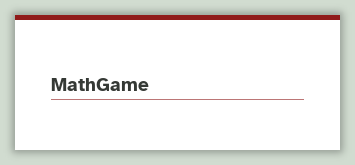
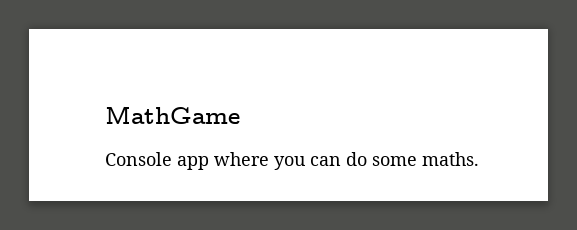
(149, 84) none -> [105,152,479,170] // Console app where you can do some maths.

